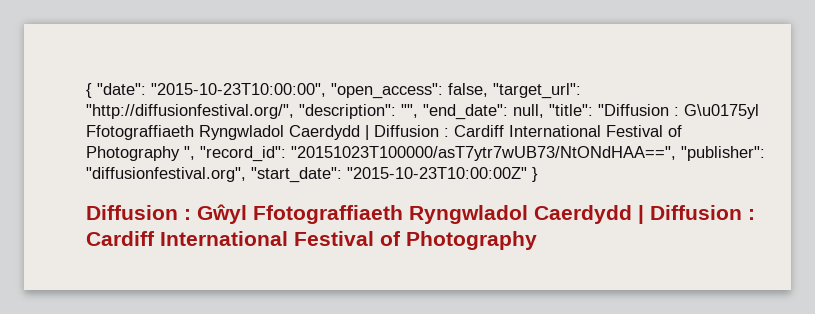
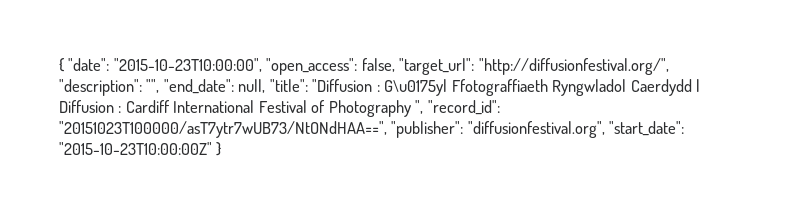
[86,204,755,224] [86,231,537,250] // Diffusion : Gŵyl Ffotograffiaeth Ryngwladol Caerdydd | Diffusion : Cardiff International Festival of Photography -> (222, 149) none

